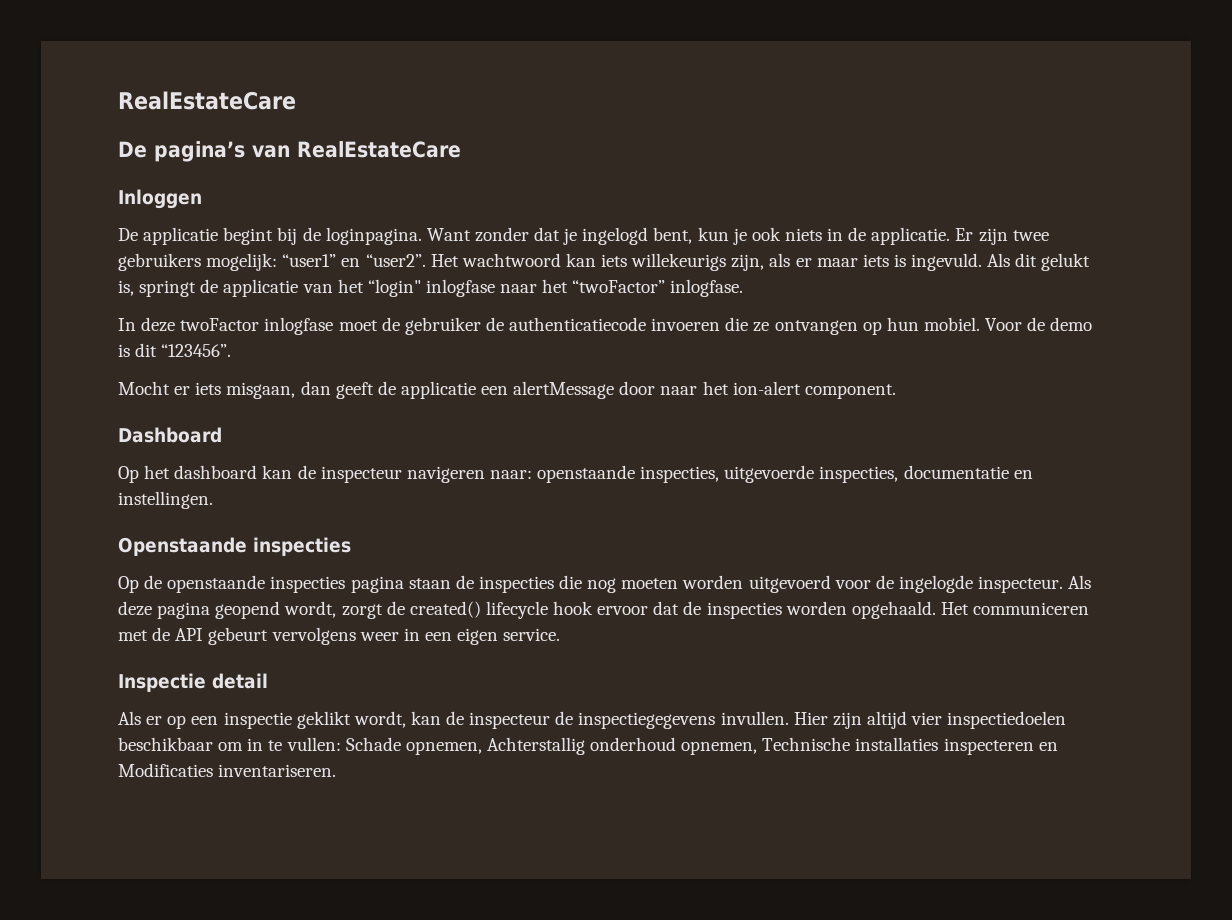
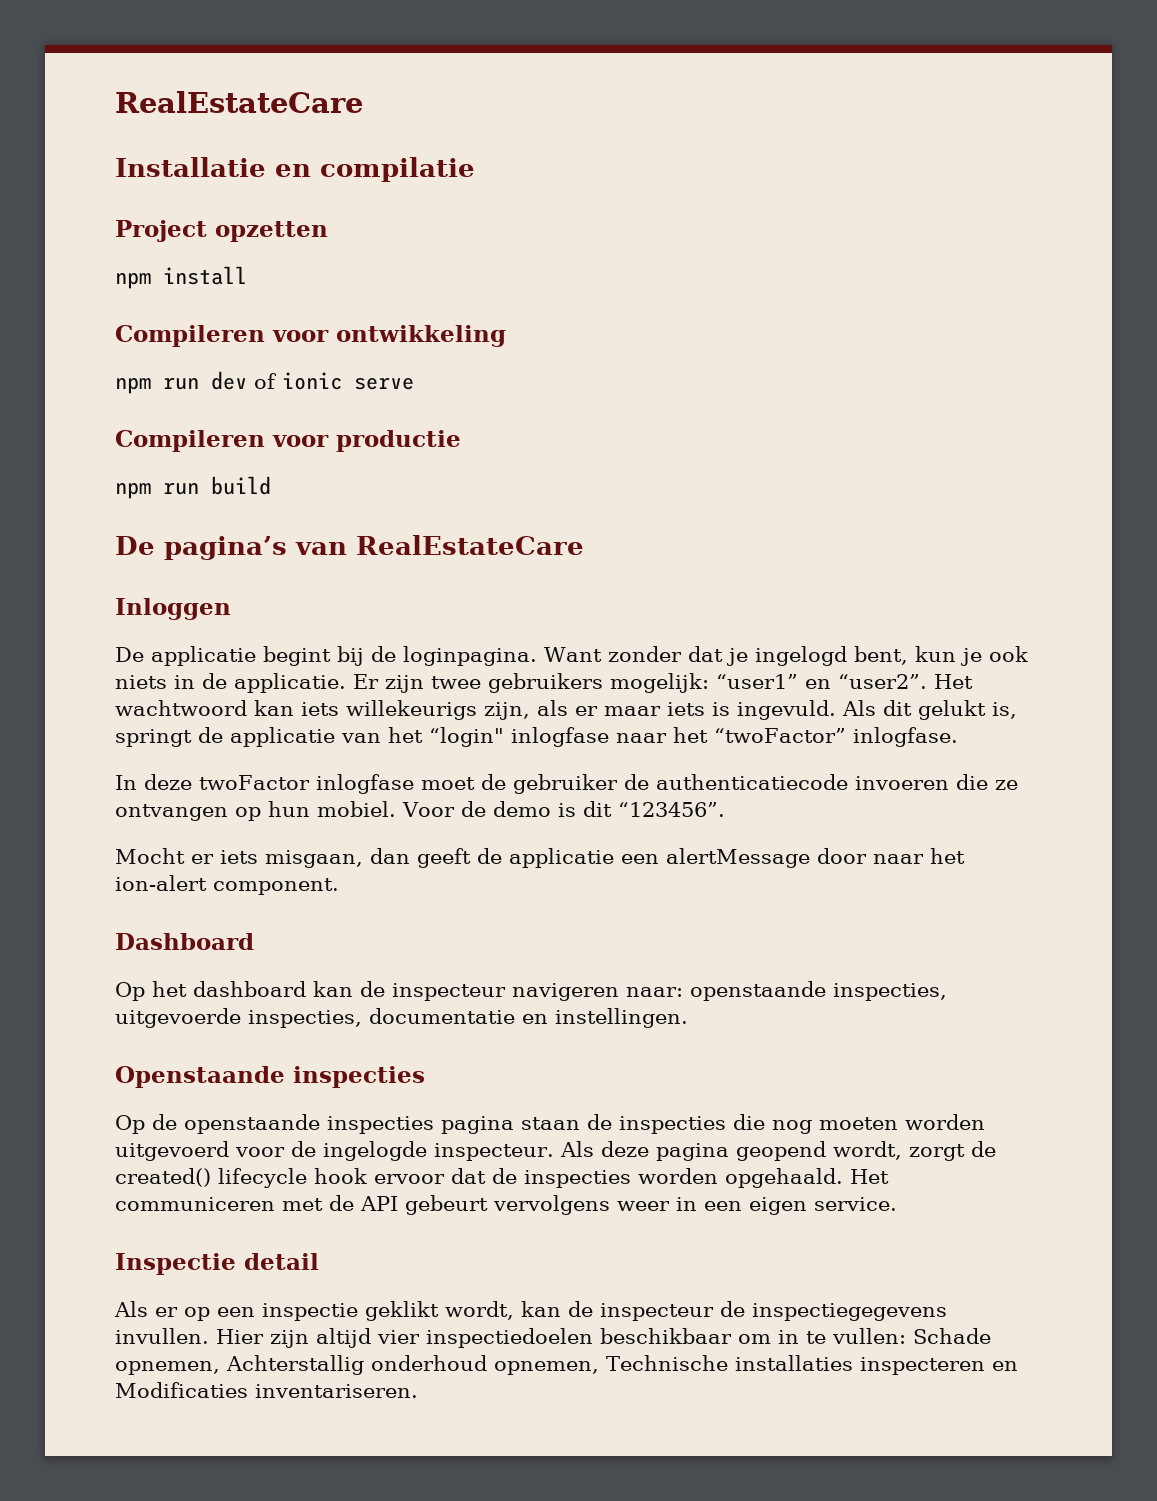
[118,91,296,110] RealEstateCare -> [115,91,363,113] [115,157,475,182] [115,220,328,242] [115,266,247,289] [115,325,506,347] [115,371,414,394] [115,430,461,452] [115,476,271,499] RealEstateCare // Installatie en compilatie // Project opzetten // npm install // Compileren voor ontwikkeling // npm run dev of ionic serve // Compileren voor productie // npm run build

